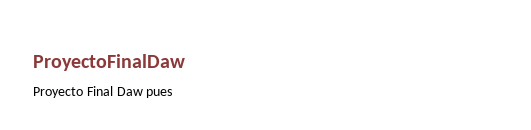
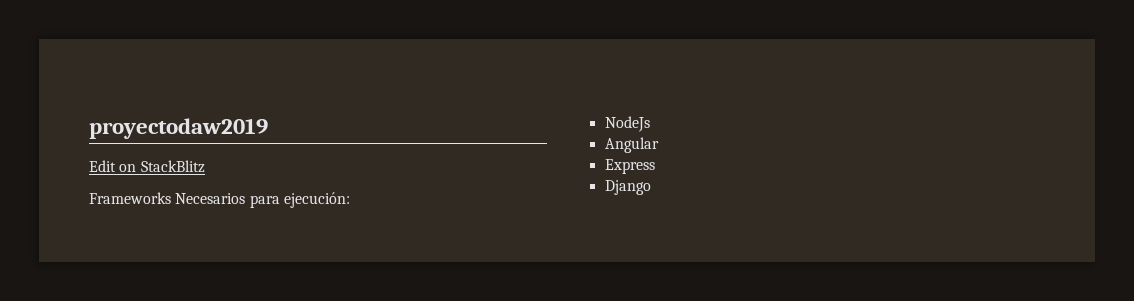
[33,54,185,71] [33,86,173,98] ProyectoFinalDaw // Proyecto Final Daw pues -> [89,118,268,139] [89,160,205,173] [89,192,350,208] [604,116,650,132] [604,137,659,153] [604,159,655,174] [604,180,651,195] proyectodaw2019 // Edit on StackBlitz // Frameworks Necesarios para ejecución: // NodeJs // Angular // Express // Django

